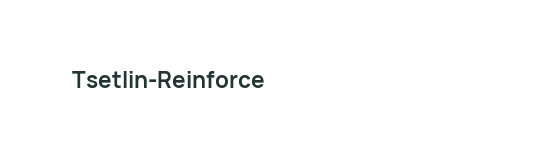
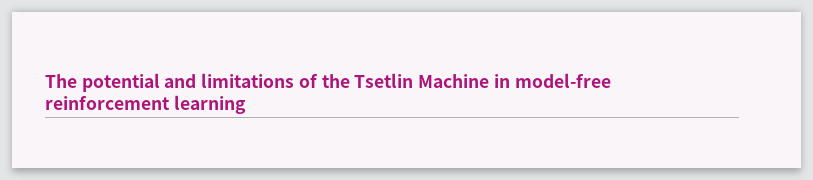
[72,71,265,88] Tsetlin-Reinforce -> [45,73,611,92] [45,95,246,114] The potential and limitations of the Tsetlin Machine in model-free reinforcement learning

